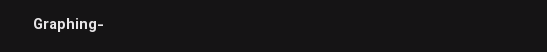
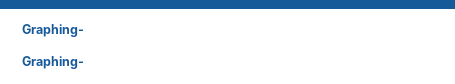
[33,18,104,32] Graphing- -> [22,24,84,37] [22,56,84,69] Graphing- // Graphing-

